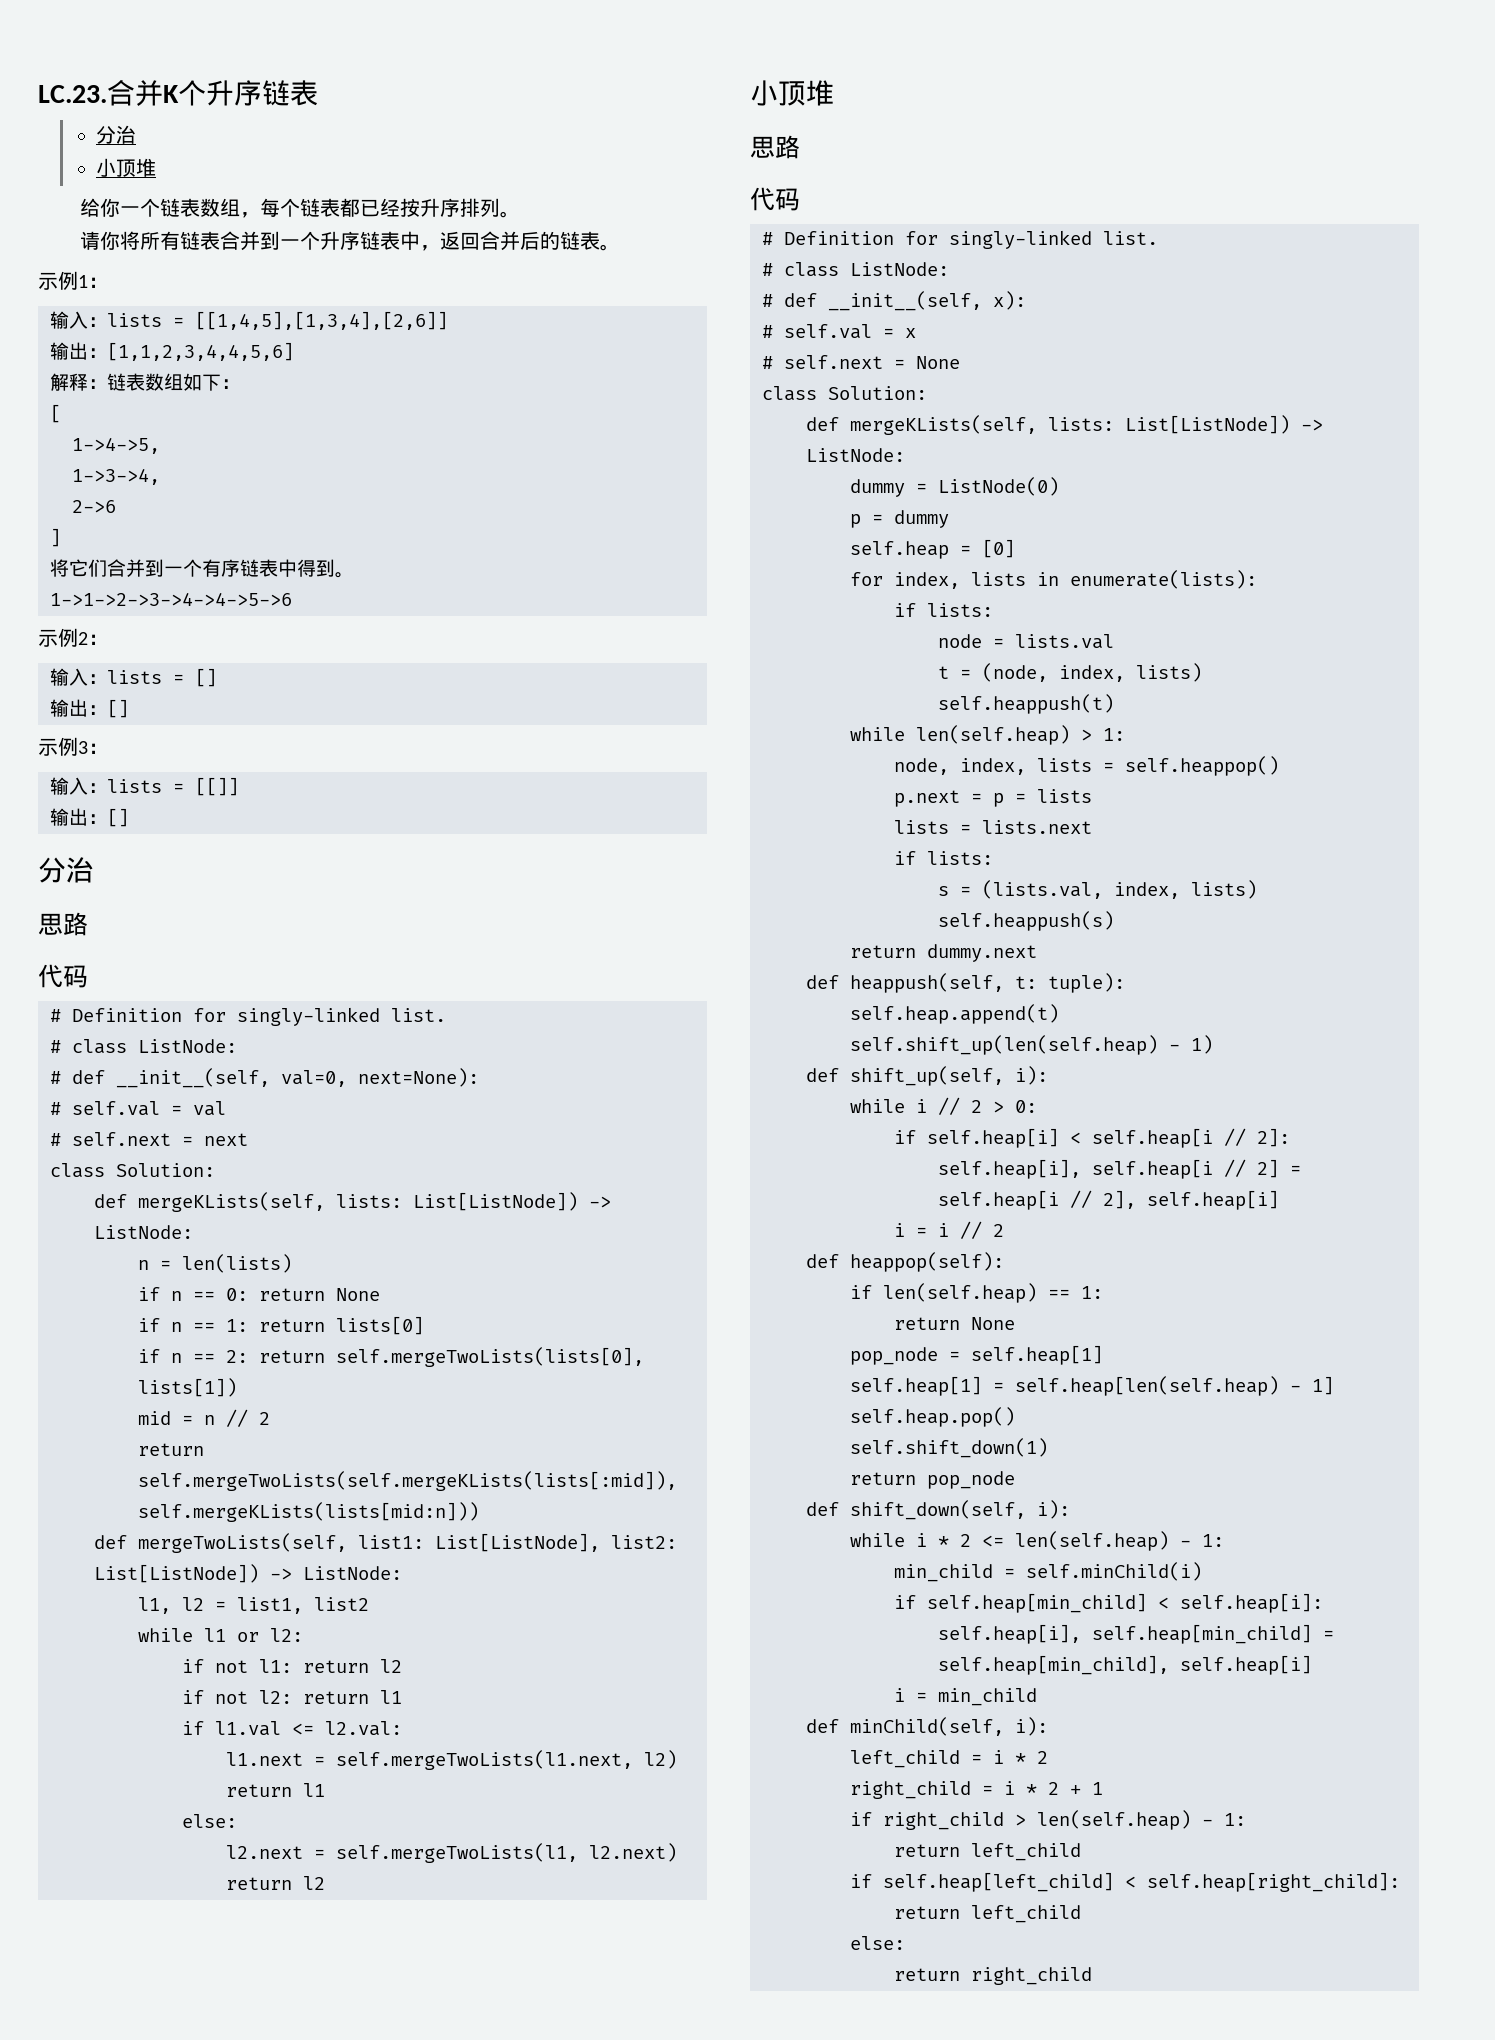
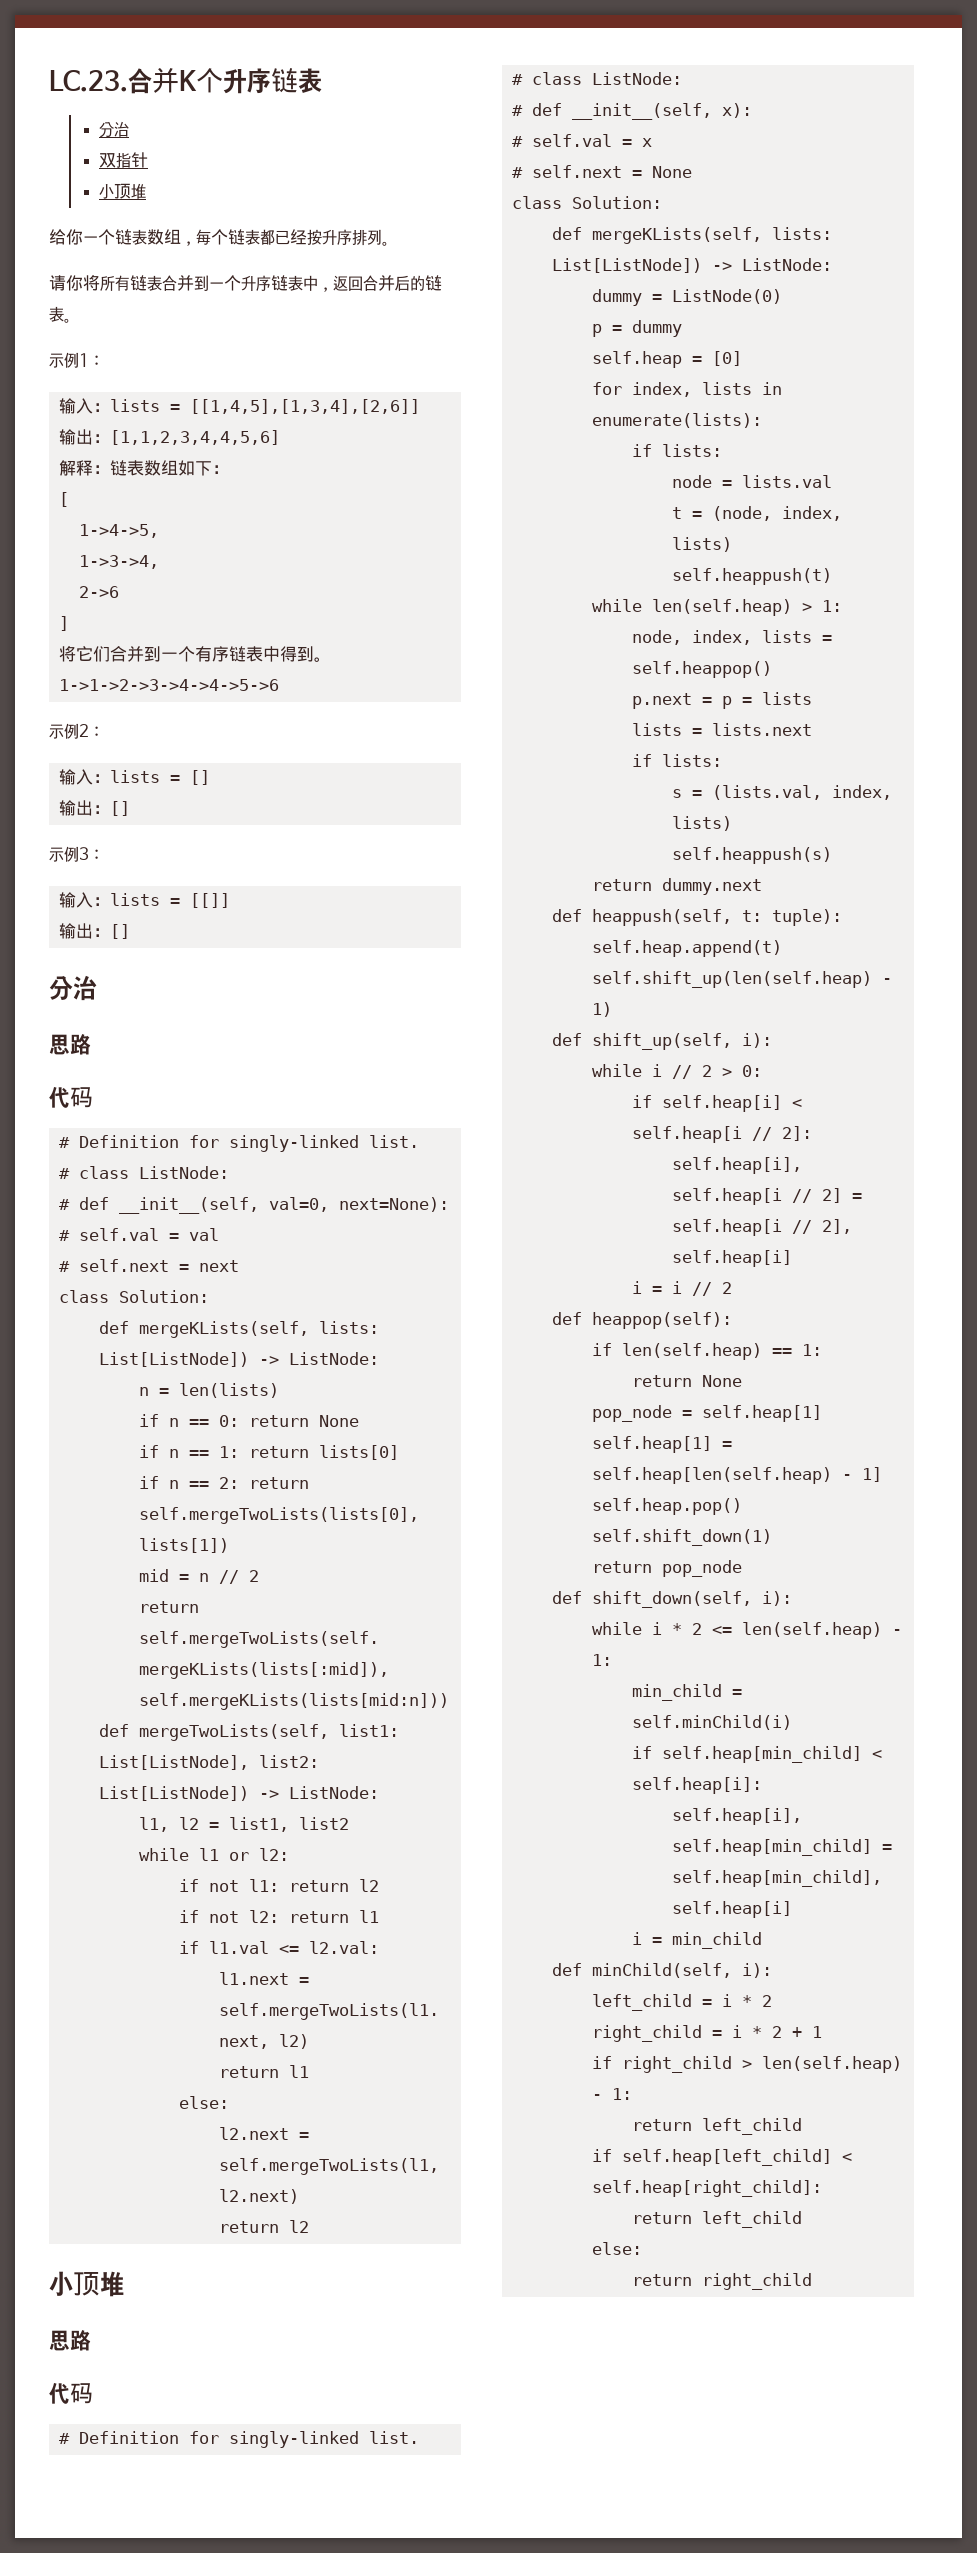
(136, 134) none -> [99,152,149,168] // 双指针

